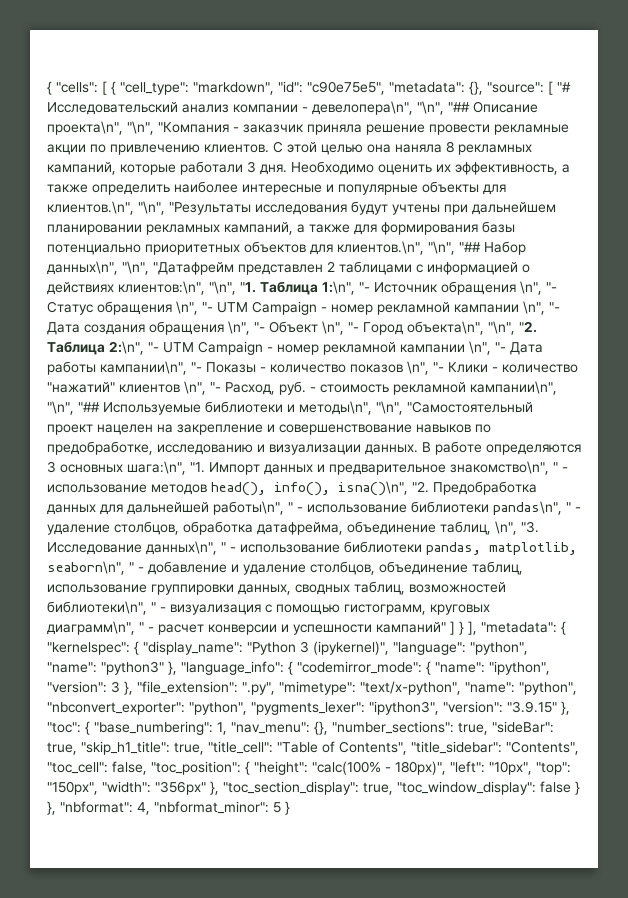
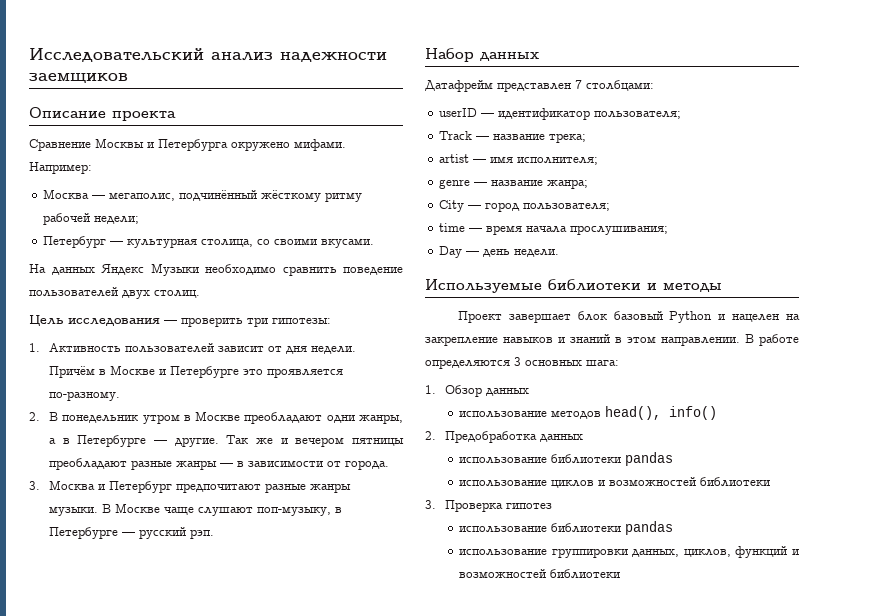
[47,81,571,95] [47,101,538,115] [47,121,569,135] [47,141,532,155] [47,161,570,175] [47,181,506,195] [47,201,556,215] [47,221,515,235] [47,241,526,255] [47,261,530,275] [47,281,557,295] [47,301,560,315] [47,321,537,335] [47,341,543,355] [47,361,578,375] [47,381,557,395] [47,401,533,415] [47,424,491,435] [47,441,418,455] { "cells": [ { "cell_type": "markdown", "id": "c90e75e5", "metadata": {}, "source": [ "# Исследовательский анализ компании - девелопера\n", "\n", "## Описание проекта\n", "\n", "Компания - заказчик приняла решение провести рекламные акции по привлечению клиентов. С этой целью она наняла 8 рекламных кампаний, которые работали 3 дня. Необходимо оценить их эффективность, а также определить наиболее интересные и популярные объекты для клиентов.\n", "\n", "Результаты исследования будут учтены при дальнейшем планировании рекламных кампаний, а также для формирования базы потенциально приоритетных объектов для клиентов.\n", "\n", "## Набор данных\n", "\n", "Датафрейм представлен 2 таблицами с информацией о действиях клиентов:\n", "\n", "1. Таблица 1:\n", "- Источник обращения \n", "- Статус обращения \n", "- UTM Campaign - номер рекламной кампании \n", "- Дата создания обращения \n", "- Объект \n", "- Город объекта\n", "\n", "2. Таблица 2:\n", "- UTM Campaign - номер рекламной кампании \n", "- Дата работы кампании\n", "- Показы - количество показов \n", "- Клики - количество "нажатий" клиентов \n", "- Расход, руб. - стоимость рекламной кампании\n", "\n", "## Используемые библиотеки и методы\n", "\n", "Самостоятельный проект нацелен на закрепление и совершенствование навыков по предобработке, исследованию и визуализации данных. -> [29,48,387,62] [29,73,128,83] [29,107,176,121] [29,138,346,151] [29,162,92,174] [43,189,363,202] [43,213,140,225] [43,236,375,248] [29,263,403,276] [29,287,200,299] [29,315,331,327] [29,343,357,354] [49,365,344,378] [49,391,121,401] [29,411,403,424] [49,435,404,447] [49,458,390,470] [29,480,352,493] [49,503,343,516] [49,527,215,539] [425,48,539,62] [425,80,654,92] [439,108,682,120] [439,131,587,143] [439,154,599,165] [439,179,589,189] [439,200,611,212] [439,223,669,235] [439,246,560,258] [425,279,722,293] [458,311,800,323] [425,334,740,346] Исследовательский анализ надежности заемщиков // Описание проекта // Сравнение Москвы и Петербурга окружено мифами. Например: // Москва — мегаполис, подчинённый жёсткому ритму рабочей недели; // Петербург — культурная столица, со своими вкусами. // На данных Яндекс Музыки необходимо сравнить поведение пользователей двух столиц. // Цель исследования — проверить три гипотезы: // 1. Активность пользователей зависит от дня недели. Причём в Москве и Петербурге это проявляется по-разному. // 2. В понедельник утром в Москве преобладают одни жанры, а в Петербурге — другие. Так же и вечером пятницы преобладают разные жанры — в зависимости от города. // 3. Москва и Петербург предпочитают разные жанры музыки. В Москве чаще слушают поп-музыку, в Петербурге — русский рэп. // Набор данных // Датафрейм представлен 7 столбцами: // userID — идентификатор пользователя; // Track — название трека; // artist — имя исполнителя; // genre — название жанра; // City — город пользователя; // time — время начала прослушивания; // Day — день недели. // Используемые библиотеки и методы // Проект завершает блок базовый Python и нацелен на закрепление навыков и знаний в этом направлении.
[127,461,568,475] [47,481,537,496] [47,501,581,515] [47,521,539,535] [47,541,577,555] [47,561,523,575] [47,581,506,595] [47,601,490,615] [47,621,566,635] [47,641,528,655] [47,661,550,675] [47,681,577,695] [47,701,570,715] [47,721,554,735] [47,741,579,755] [47,761,571,775] [47,781,580,795] [47,801,290,815] шага:\n", "1. Импорт данных и предварительное знакомство\n", " - использование методов head(), info(), isna()\n", "2. Предобработка данных для дальнейшей работы\n", " - использование библиотеки pandas\n", " - удаление столбцов, обработка датафрейма, объединение таблиц, \n", "3. Исследование данных\n", " - использование библиотеки pandas, matplotlib, seaborn\n", " - добавление и удаление столбцов, объединение таблиц, использование группировки данных, сводных таблиц, возможностей библиотеки\n", " - визуализация с помощью гистограмм, круговых диаграмм\n", " - расчет конверсии и успешности кампаний" ] } ], "metadata": { "kernelspec": { "display_name": "Python 3 (ipykernel)", "language": "python", "name": "python3" }, "language_info": { "codemirror_mode": { "name": "ipython", "version": 3 }, "file_extension": ".py", "mimetype": "text/x-python", "name": "python", "nbconvert_exporter": "python", "pygments_lexer": "ipython3", "version": "3.9.15" }, "toc": { "base_numbering": 1, "nav_menu": {}, "number_sections": true, "sideBar": true, "skip_h1_title": true, "title_cell": "Table of Contents", "title_sidebar": "Contents", "toc_cell": false, "toc_position": { "height": "calc(100% - 180px)", "left": "10px", "top": "150px", "width": "356px" }, "toc_section_display": true, "toc_window_display": false } }, "nbformat": 4, "nbformat_minor": 5 } -> [586,360,619,366] [425,385,530,397] [459,406,718,420] [425,431,584,443] [459,452,674,466] [459,477,771,488] [425,500,553,512] [459,521,674,535] [459,546,799,558] [459,569,621,579] шага: // 1. Обзор данных // использование методов head(), info() // 2. Предобработка данных // использование библиотеки pandas // использование циклов и возможностей библиотеки // 3. Проверка гипотез // использование библиотеки pandas // использование группировки данных, циклов, функций и возможностей библиотеки

